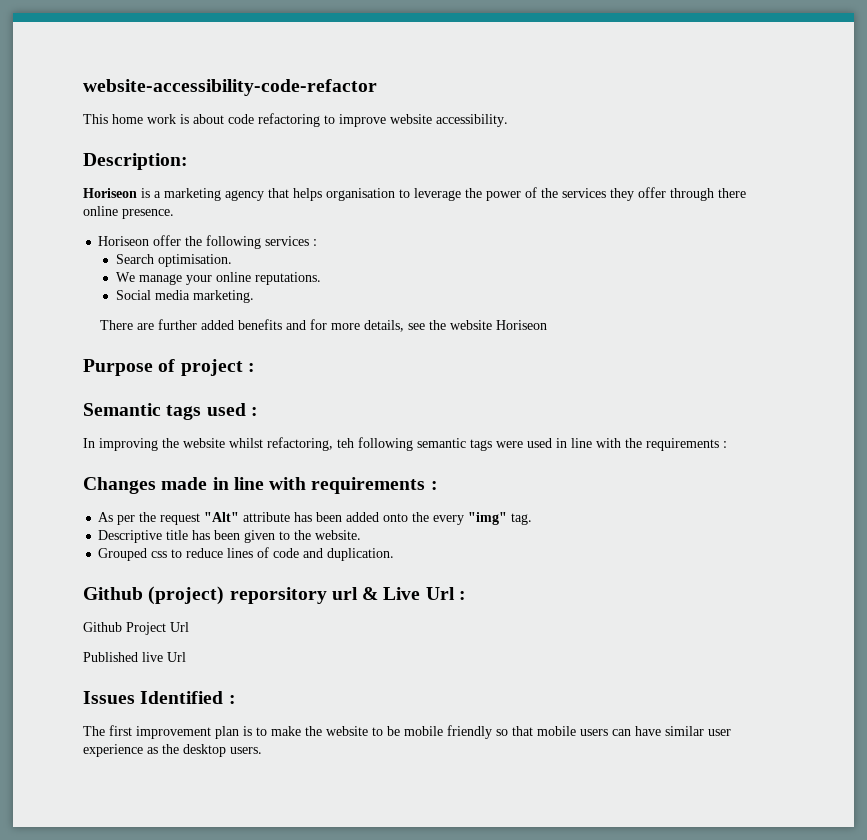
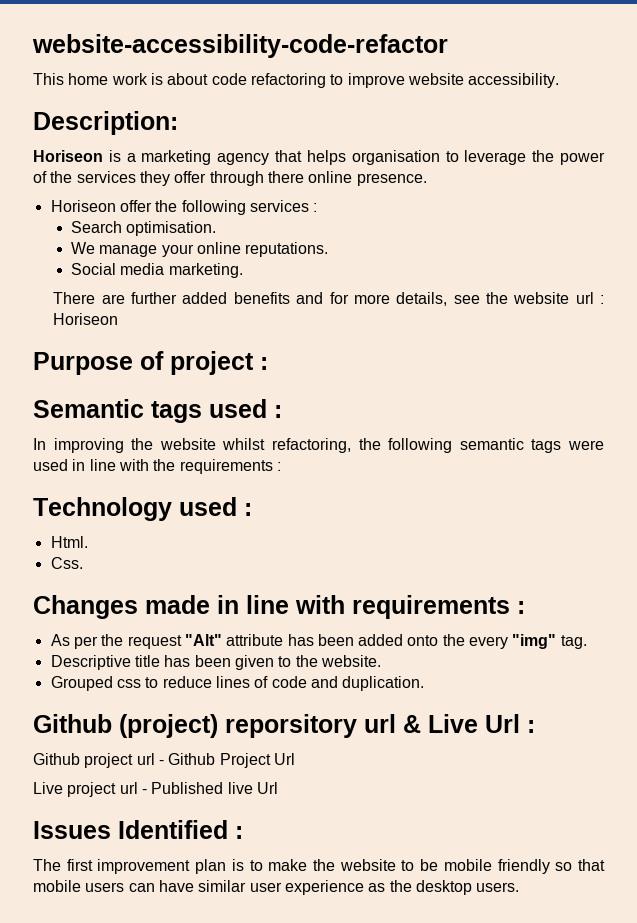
(493, 325) none -> [575,292,604,304] url :
[337,438,354,448] teh -> [358,438,381,450] the
(727, 444) none -> [33,497,252,521] [50,536,88,548] [50,557,83,569] // Technology used : // Html. // Css.
[126,622,189,635] Project Url // -> [84,753,295,768] [33,782,147,797] project url - Github Project Url // Live project url -

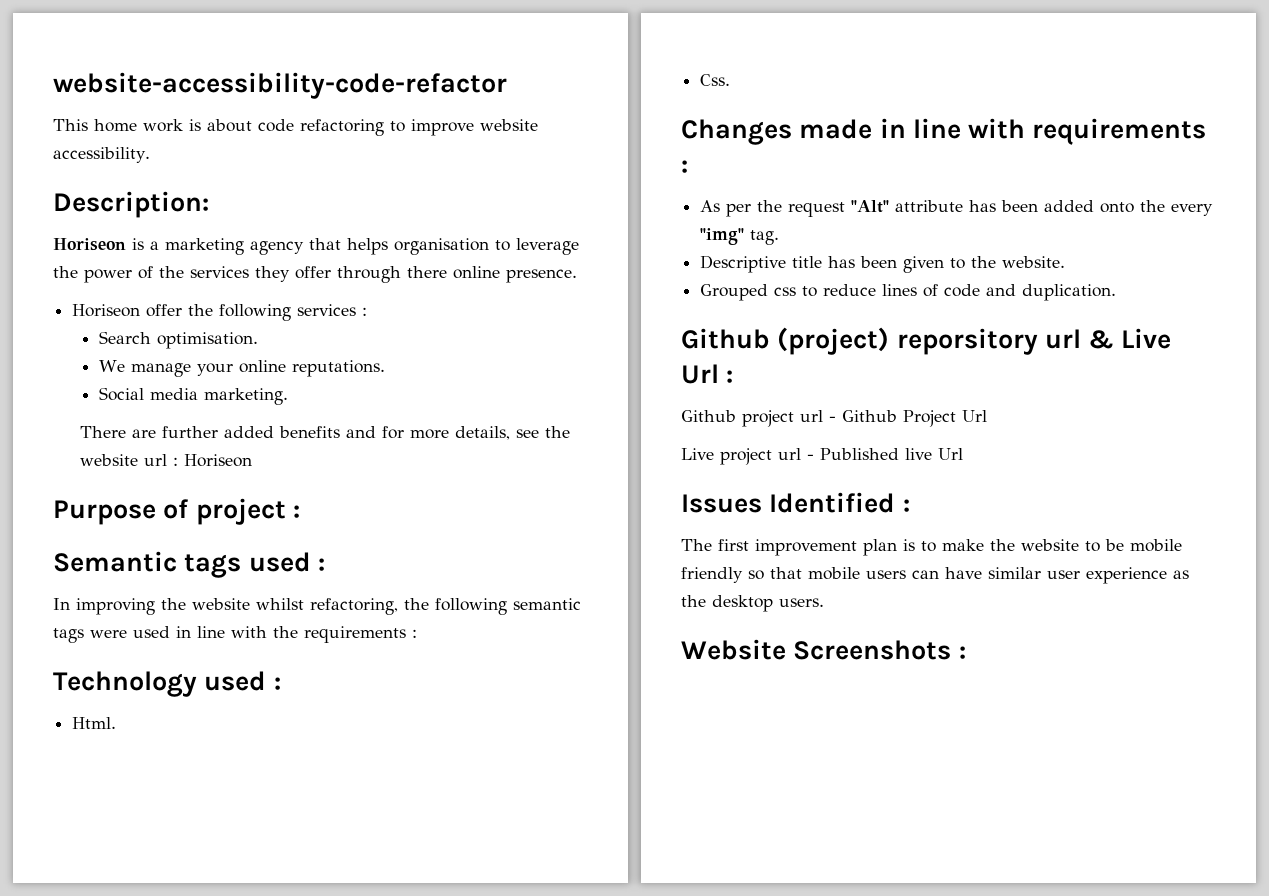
(520, 887) none -> [681,639,966,660] // Website Screenshots :

